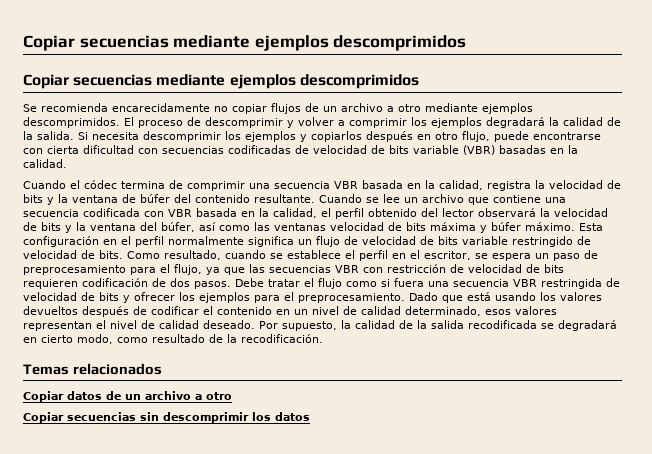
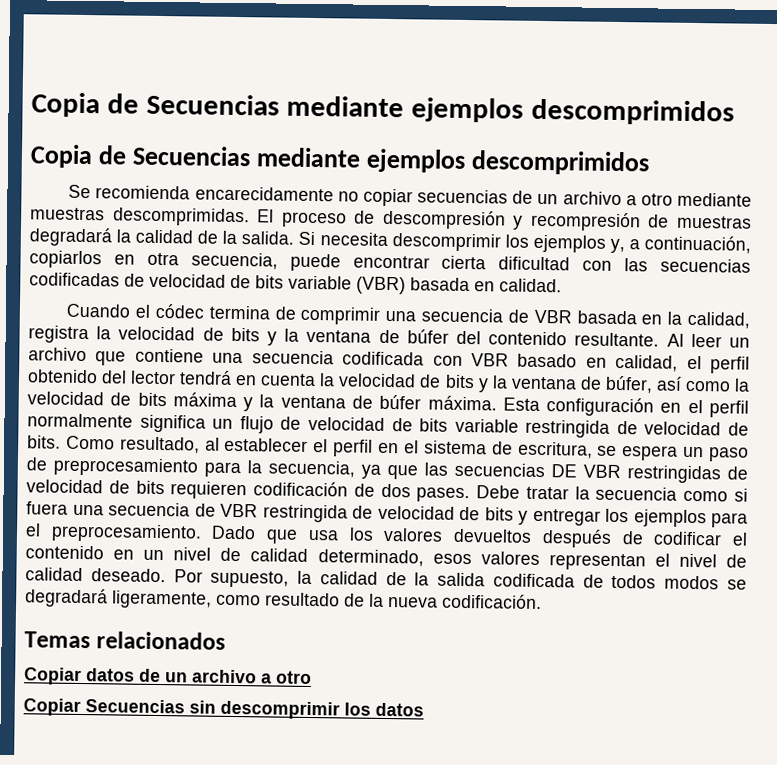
[23,35,467,51] [23,74,153,89] Copiar secuencias mediante ejemplos descomprimidos // Copiar secuencias -> [31,92,736,126] [30,144,252,169] Copia de Secuencias mediante ejemplos descomprimidos // Copia de Secuencias
[271,103,301,114] flujos -> [417,189,509,204] secuencias
[482,103,533,114] [23,117,120,128] ejemplos descomprimidos. -> [30,207,250,227] muestras descomprimidas.
[205,117,482,128] descomprimir y volver a comprimir los ejemplos -> [382,209,752,232] descompresión y recompresión de muestras
[300,131,601,142] [23,148,43,154] y copiarlos después en otro flujo, puede encontrarse con -> [609,235,752,254] [29,250,430,272] y, a continuación, copiarlos en otra secuencia, puede encontrar
(158, 151) none -> [624,258,649,272] las
[499,145,578,154] basadas en la -> [410,277,495,292] basada en
(330, 185) none -> [507,309,529,323] de
[319,194,400,203] Cuando se lee -> [666,333,722,348] Al leer
[196,208,269,217] basada en la -> [517,353,607,368] basado en
[478,208,608,217] [23,222,157,233] observará la velocidad de bits y la ventana del -> [179,370,602,393] tendrá en cuenta la velocidad de bits y la ventana de
[254,222,326,231] las ventanas -> [733,378,750,392] la
[491,222,575,231] búfer máximo. -> [259,394,497,411] la ventana de búfer máxima.
[512,236,573,247] restringido -> [525,419,611,438] restringida
[225,250,341,259] cuando se establece -> [204,437,309,452] al establecer
[424,251,471,260] escritor, -> [423,440,593,459] sistema de escritura,
[160,264,202,275] el flujo, -> [247,460,355,478] la secuencia,
[335,264,446,273] VBR con restricción -> [551,464,721,484] DE VBR restringidas
[194,281,231,289] pasos. -> [416,487,471,503] pases.
[304,278,342,289] el flujo -> [574,486,678,501] la secuencia
(509, 283) none -> [194,503,216,517] de
[134,292,175,301] ofrecer -> [532,508,601,526] entregar
[467,292,536,301] está usando -> [307,529,339,541] usa
[468,320,617,331] [23,334,113,344] recodificada se degradará en cierto modo, -> [492,573,747,590] [25,588,212,609] codificada de todos modos se degradará ligeramente,
[241,334,323,343] recodificación. -> [388,593,542,610] nueva codificación.
[67,412,136,421] secuencias -> [85,699,185,714] Secuencias

